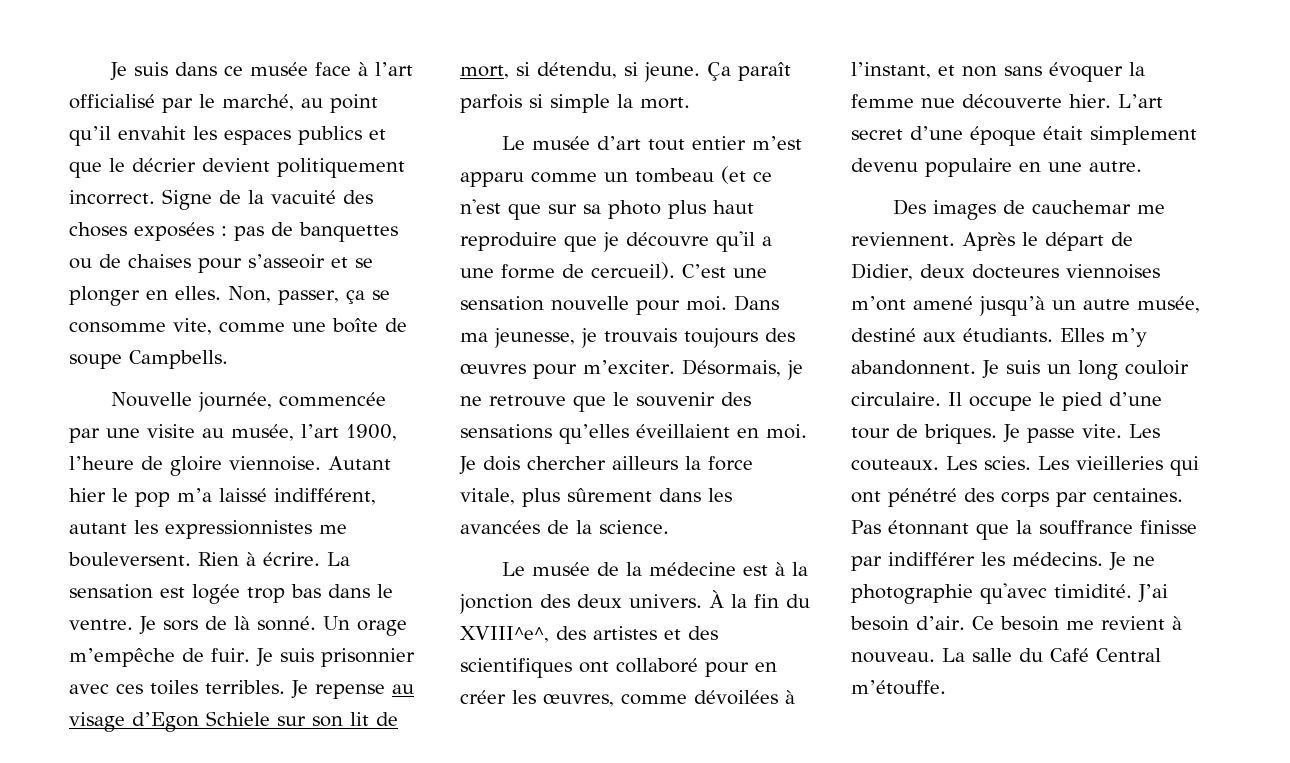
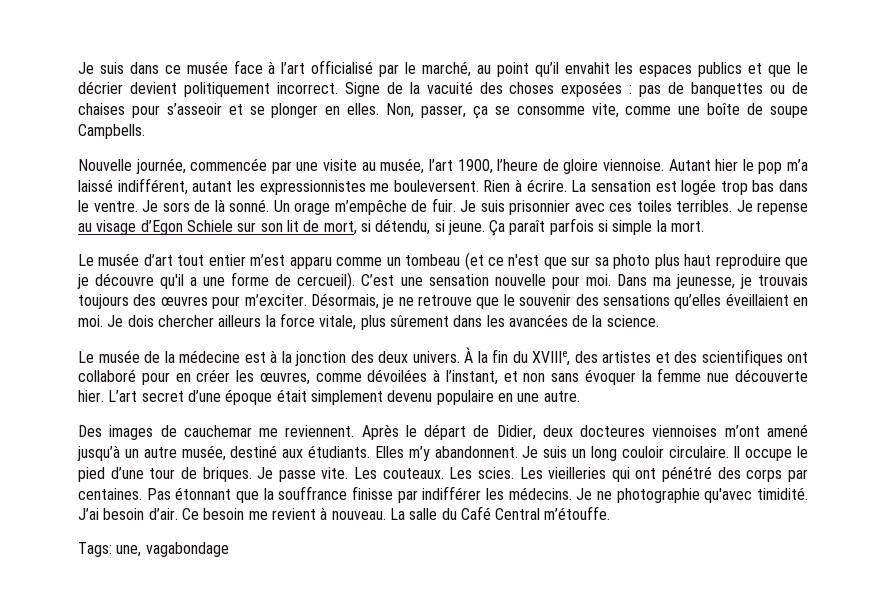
[460,626,549,643] XVIII^e^, -> [532,351,570,366] XVIIIe,
(946, 687) none -> [78,542,229,557] // Tags: une, vagabondage

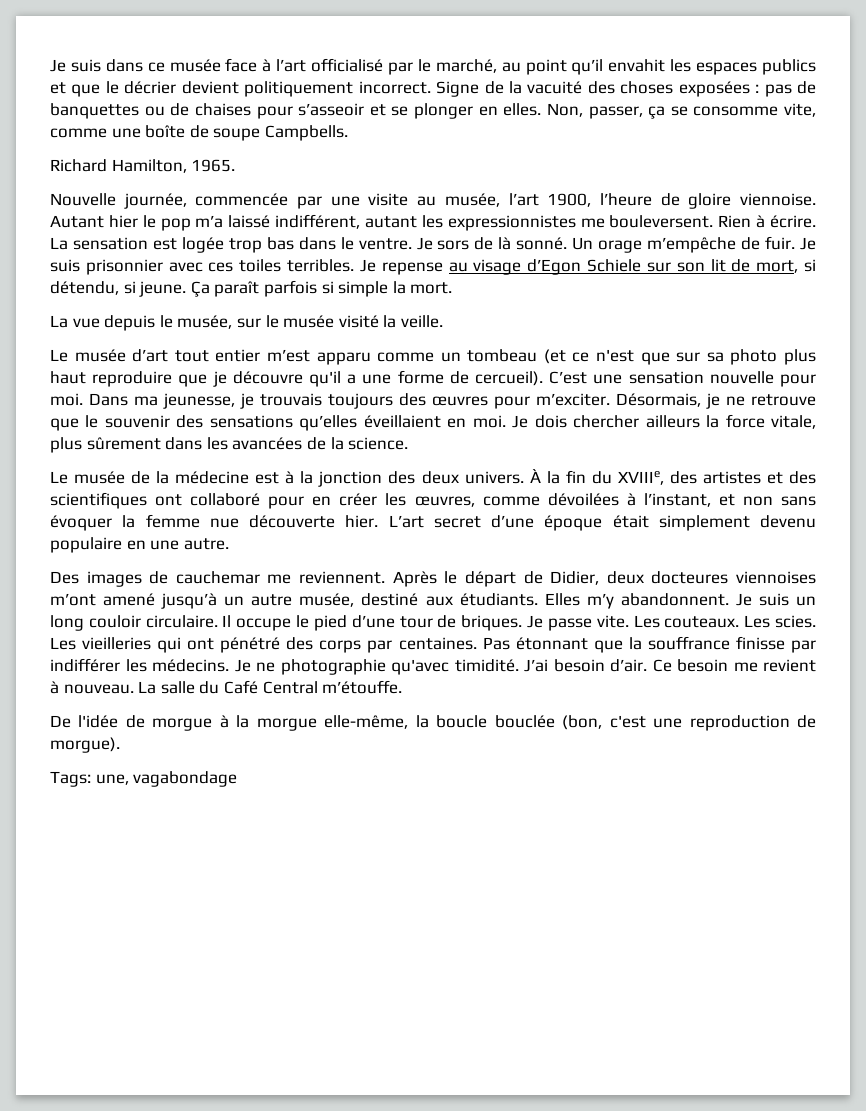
(145, 131) none -> [50,159,236,173] // Richard Hamilton, 1965.
(705, 226) none -> [50,315,443,331] // La vue depuis le musée, sur le musée visité la veille.
(611, 513) none -> [50,715,816,731] [50,737,120,753] // De l'idée de morgue à la morgue elle-même, la boucle bouclée (bon, c'est une reproduction de morgue).

